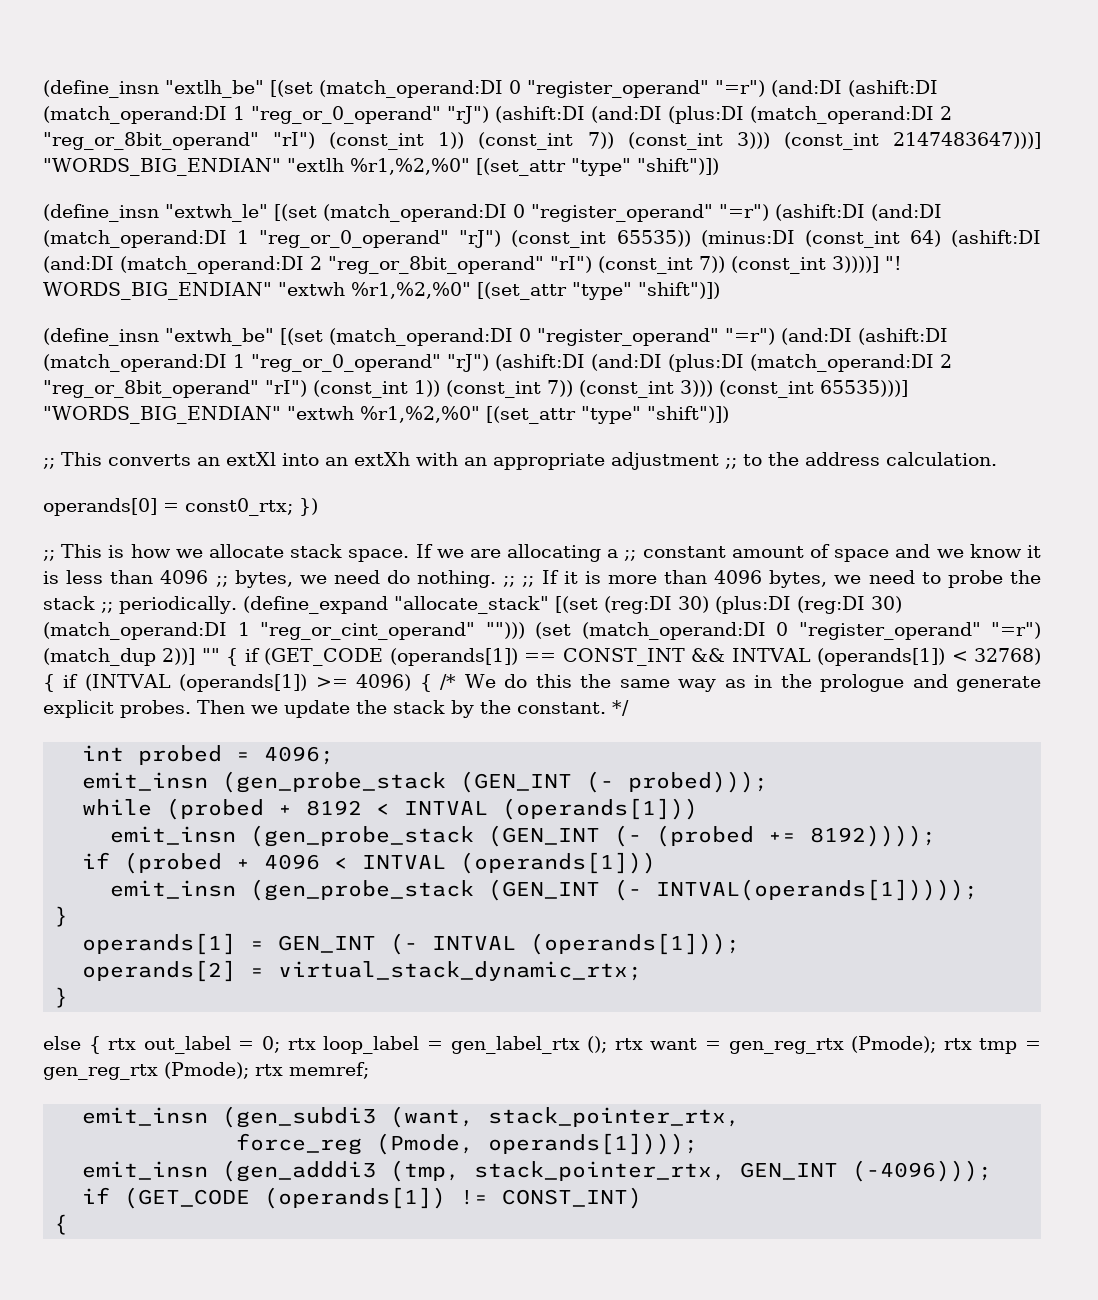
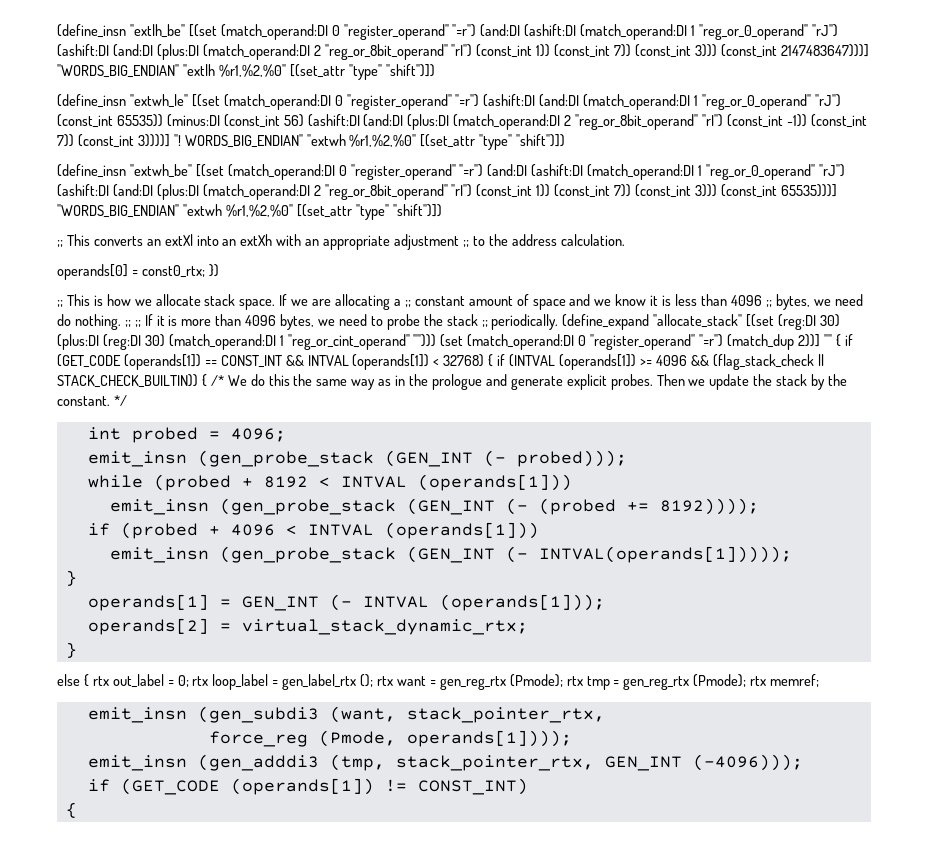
[909,230,1041,247] [43,256,693,274] 64) (ashift:DI (and:DI (match_operand:DI 2 "reg_or_8bit_operand" "rI") (const_int -> [283,114,867,130] 56) (ashift:DI (and:DI (plus:DI (match_operand:DI 2 "reg_or_8bit_operand" "rI") (const_int -1)) (const_int
[356,674,412,691] 4096) -> [655,354,824,370] [57,374,198,388] 4096 && (flag_stack_check || STACK_CHECK_BUILTIN))

